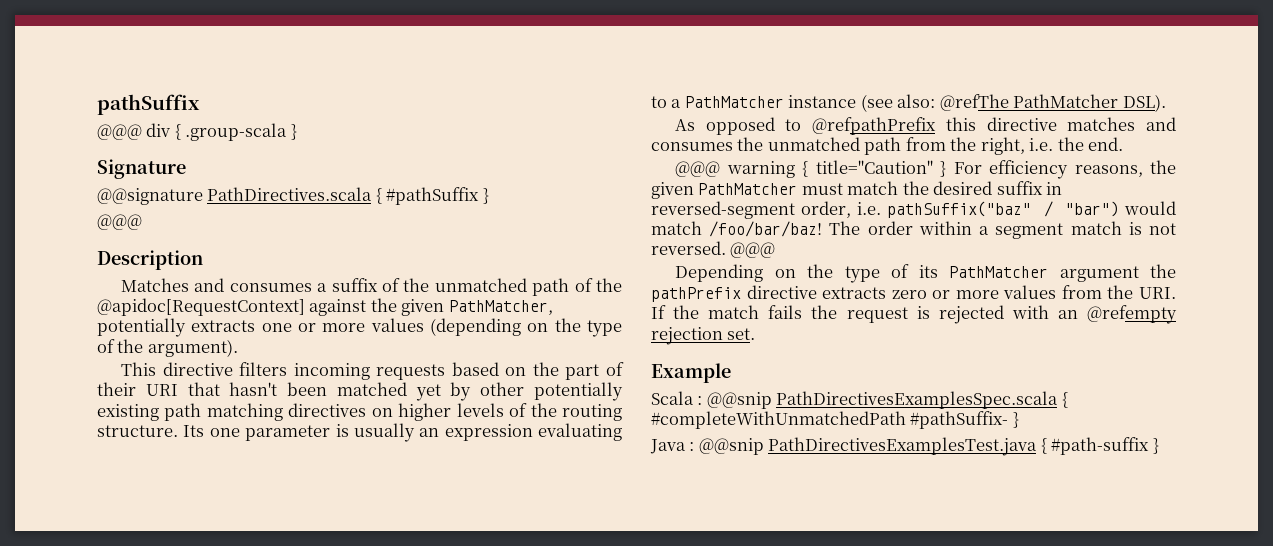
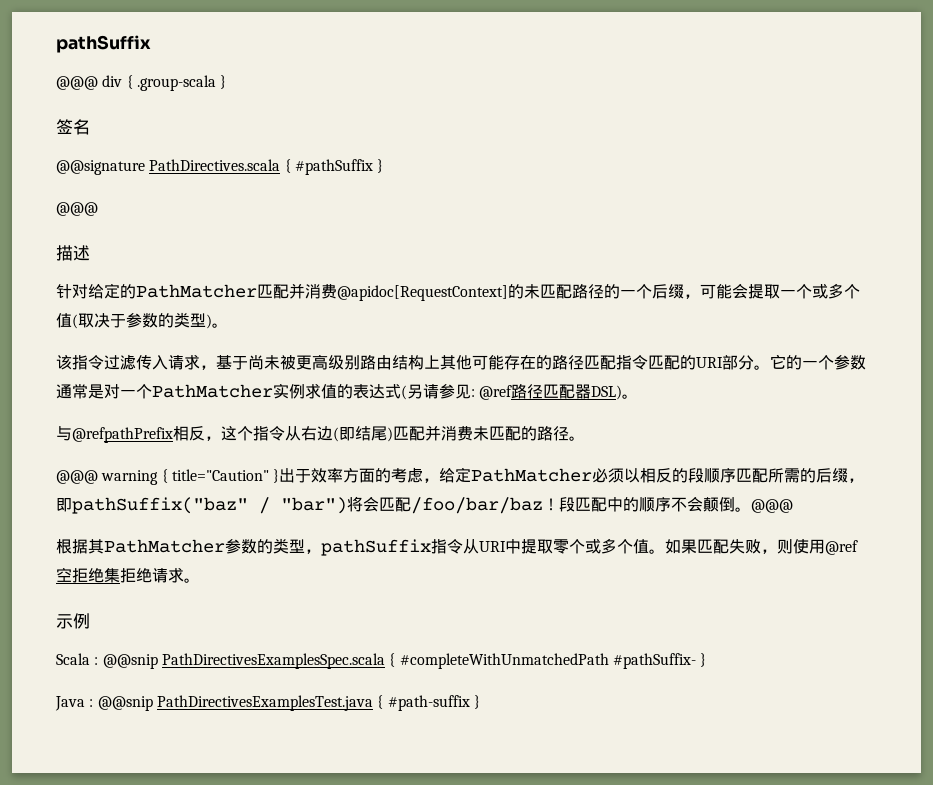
[97,159,186,179] Signature -> [56,119,90,135] 签名
[97,250,203,270] [121,278,622,296] [97,298,553,316] [97,318,622,337] [97,339,238,357] [121,362,624,380] [97,382,623,401] [97,403,622,421] [97,423,622,442] [651,94,1166,112] [675,117,1176,135] [651,137,1124,155] Description // Matches and consumes a suffix of the unmatched path of the @apidoc[RequestContext] against the given PathMatcher, potentially extracts one or more values (depending on the type of the argument). // This directive filters incoming requests based on the part of their URI that hasn't been matched yet by other potentially existing path matching directives on higher levels of the routing structure. Its one parameter is usually an expression evaluating to a PathMatcher instance (see also: @refThe PathMatcher DSL). // As opposed to @refpathPrefix this directive matches and consumes the unmatched path from the right, i.e. the end. -> [56,245,90,261] [56,283,860,301] [56,312,228,329] [56,354,866,370] [56,383,639,400] [56,425,585,443] 描述 // 针对给定的PathMatcher匹配并消费@apidoc[RequestContext]的未匹配路径的一个后缀，可能会提取一个或多个值(取决于参数的类型)。 // 该指令过滤传入请求，基于尚未被更高级别路由结构上其他可能存在的路径匹配指令匹配的URI部分。它的一个参数通常是对一个PathMatcher实例求值的表达式(另请参见: @ref路径匹配器DSL)。 // 与@refpathPrefix相反，这个指令从右边(即结尾)匹配并消费未匹配的路径。
[953,160,1176,179] [651,181,1063,199] [651,201,1176,219] [651,221,1176,239] [651,241,776,258] [675,264,1176,283] [651,285,1176,302] [651,305,1177,324] [651,327,756,345] [651,363,731,383] For efficiency reasons, the given PathMatcher must match the desired suffix in reversed-segment order, i.e. pathSuffix("baz" / "bar") would match /foo/bar/baz! The order within a segment match is not reversed. @@@ // Depending on the type of its PathMatcher argument the pathPrefix directive extracts zero or more values from the URI. If the match fails the request is rejected with an @refempty rejection set. // Example -> [279,467,865,483] [56,496,793,514] [56,538,858,556] [56,567,200,583] [56,613,90,629] 出于效率方面的考虑，给定PathMatcher必须以相反的段顺序匹配所需的后缀，即pathSuffix("baz" / "bar")将会匹配/foo/bar/baz！段匹配中的顺序不会颠倒。@@@ // 根据其PathMatcher参数的类型，pathSuffix指令从URI中提取零个或多个值。如果匹配失败，则使用@ref空拒绝集拒绝请求。 // 示例

